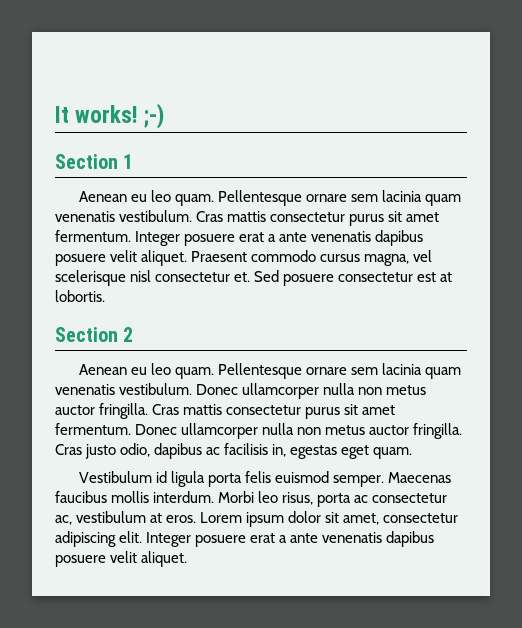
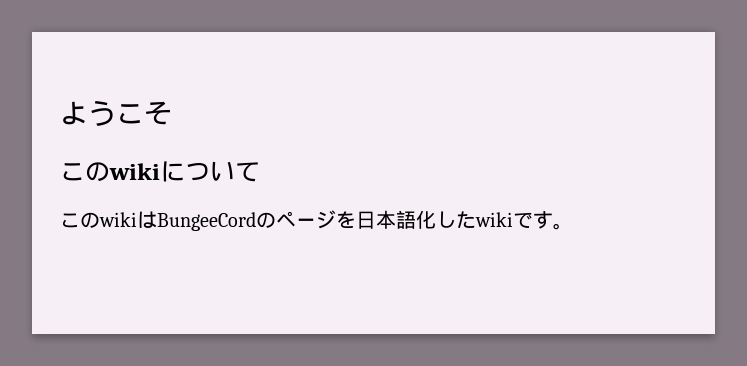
[55,103,165,129] [55,154,134,169] [78,190,462,206] [55,210,440,226] [55,230,424,246] [55,250,433,266] [55,270,453,286] [55,290,105,302] [55,327,134,342] [78,363,462,379] [55,383,427,399] [55,403,396,419] [55,423,463,439] [55,443,413,459] [78,471,451,487] [55,491,448,507] [55,511,459,527] [55,531,435,547] [55,551,188,567] It works! ;-) // Section 1 // Aenean eu leo quam. Pellentesque ornare sem lacinia quam venenatis vestibulum. Cras mattis consectetur purus sit amet fermentum. Integer posuere erat a ante venenatis dapibus posuere velit aliquet. Praesent commodo cursus magna, vel scelerisque nisl consectetur et. Sed posuere consectetur est at lobortis. // Section 2 // Aenean eu leo quam. Pellentesque ornare sem lacinia quam venenatis vestibulum. Donec ullamcorper nulla non metus auctor fringilla. Cras mattis consectetur purus sit amet fermentum. Donec ullamcorper nulla non metus auctor fringilla. Cras justo odio, dapibus ac facilisis in, egestas eget quam. // Vestibulum id ligula porta felis euismod semper. Maecenas faucibus mollis interdum. Morbi leo risus, porta ac consectetur ac, vestibulum at eros. Lorem ipsum dolor sit amet, consectetur adipiscing elit. Integer posuere erat a ante venenatis dapibus posuere velit aliquet. -> [60,101,172,126] [60,161,260,182] [60,210,573,231] ようこそ // このwikiについて // このwikiはBungeeCordのページを日本語化したwikiです。

